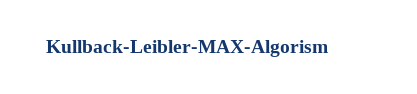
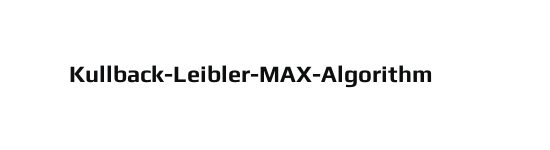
[46,40,328,57] Kullback-Leibler-MAX-Algorism -> [69,65,433,88] Kullback-Leibler-MAX-Algorithm

